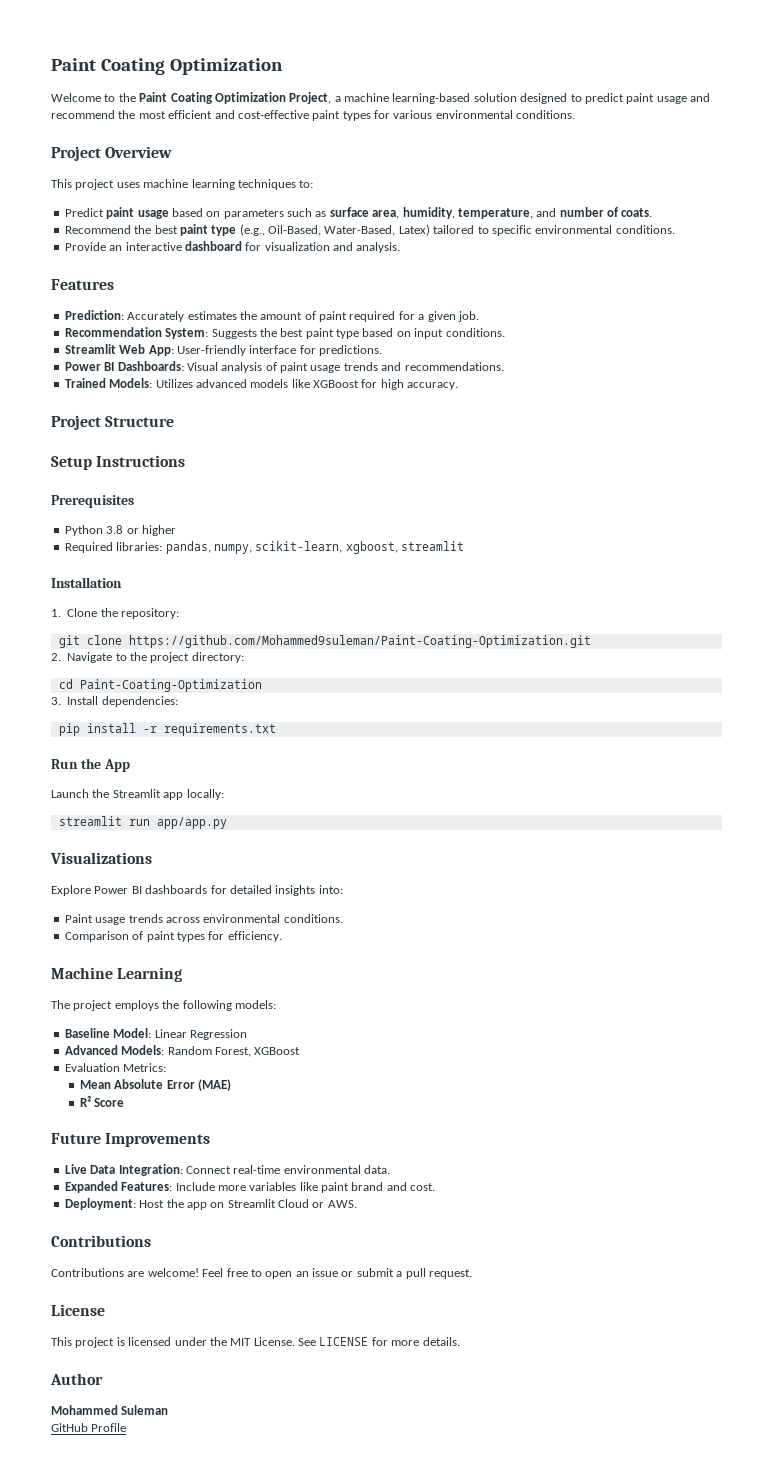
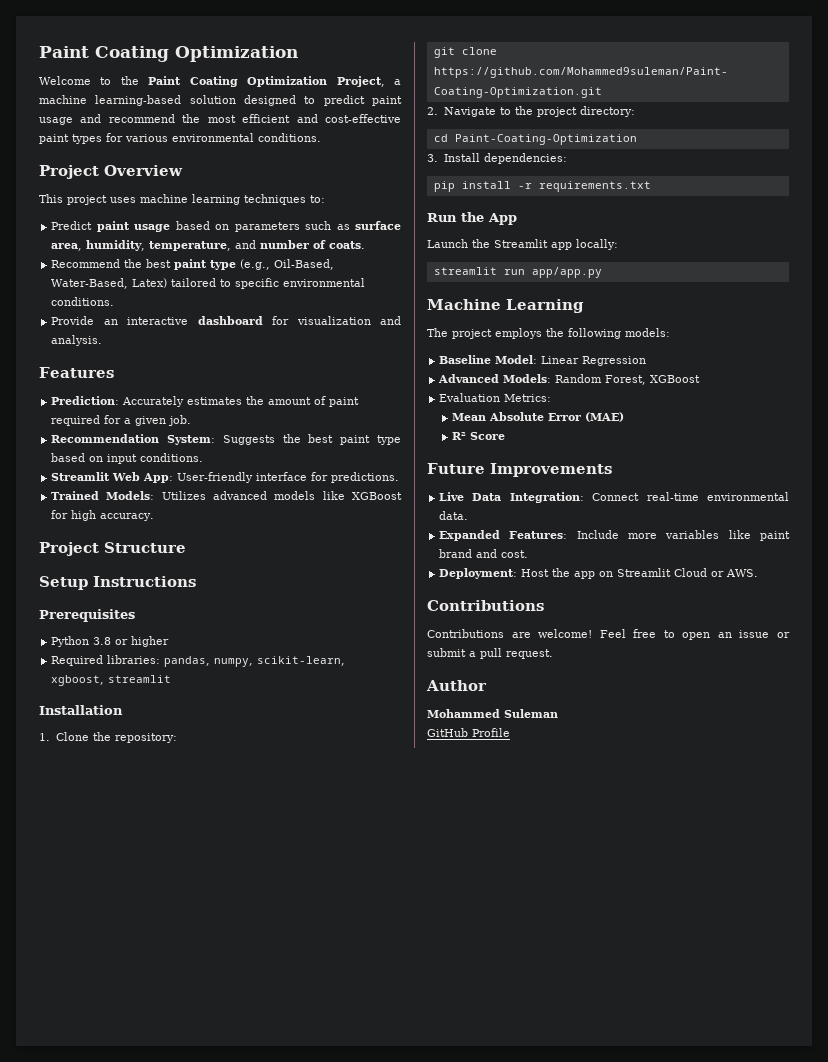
[64,361,504,373] // Power BI Dashboards: Visual analysis of paint usage trends and recommendations. -> (400, 477) none
[50,852,152,864] [51,885,343,896] [64,914,343,925] [64,931,282,942] // Visualizations // Explore Power BI dashboards for detailed insights into: // Paint usage trends across environmental conditions. // Comparison of paint types for efficiency. -> (602, 272) none
[51,1304,105,1316] [51,1337,460,1348] // License // This project is licensed under the MIT License. See LICENSE for more details. -> (553, 654) none

